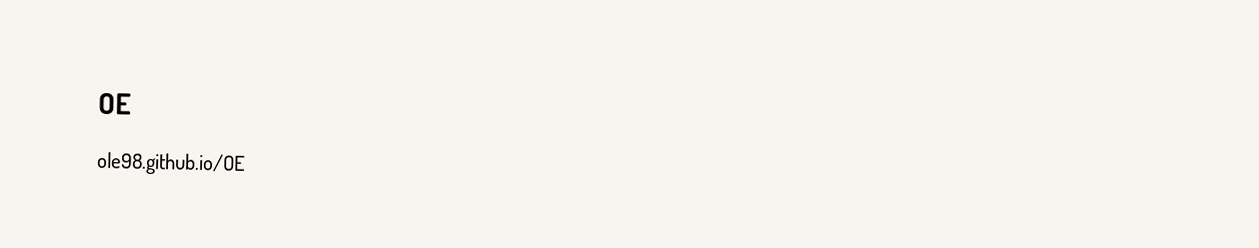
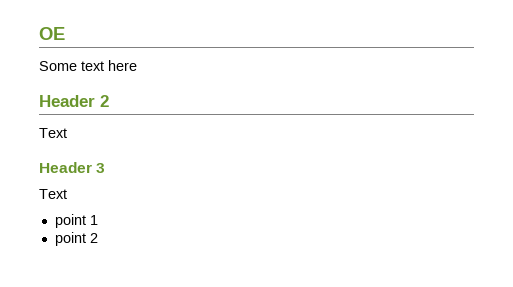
[96,151,246,176] ole98.github.io/OE -> [39,60,137,71] [39,95,109,107] [39,128,67,138] [39,162,106,173] [39,189,67,199] [54,214,98,228] [54,232,98,246] Some text here // Header 2 // Text // Header 3 // Text // point 1 // point 2

